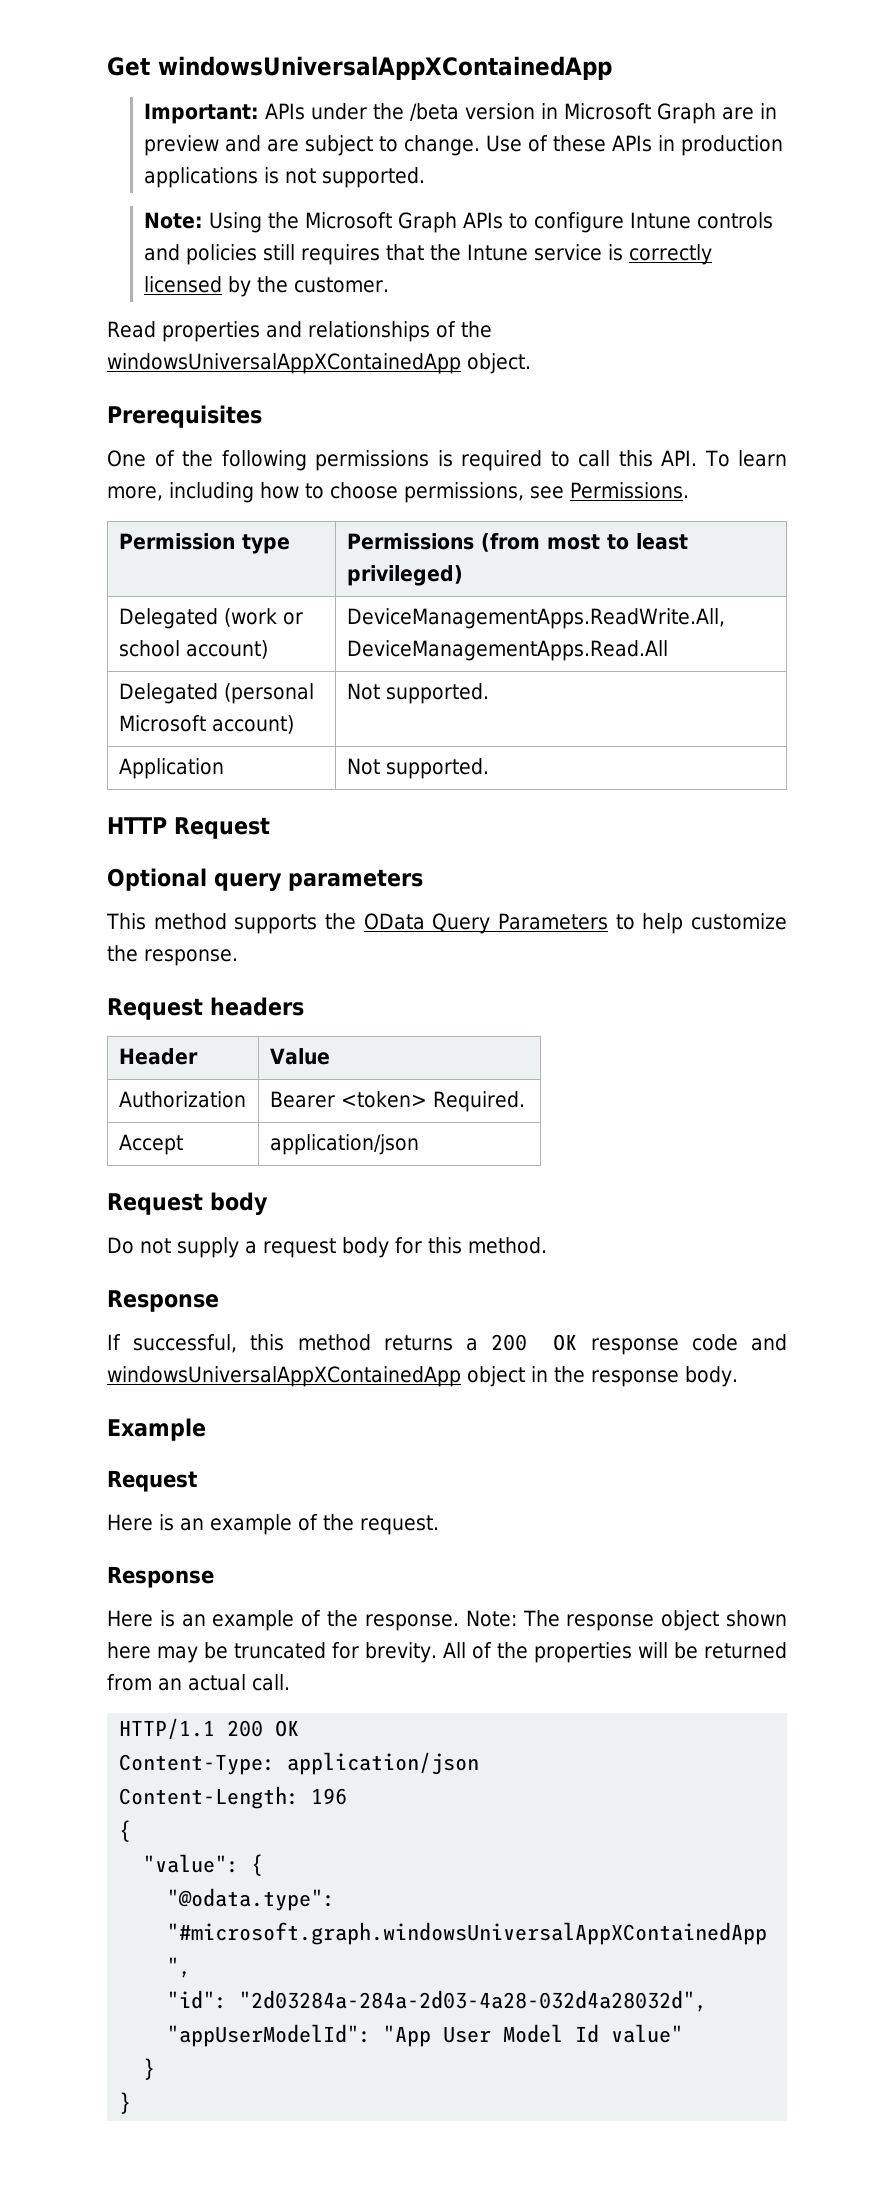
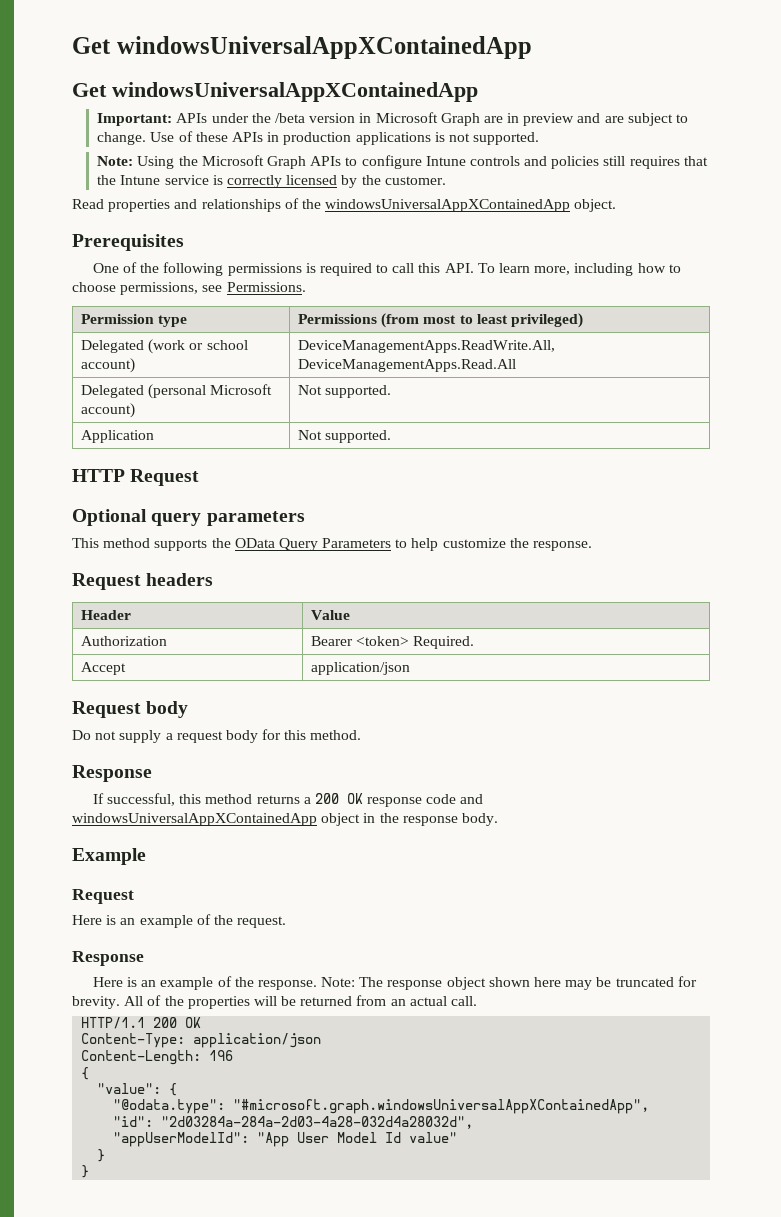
[107,56,612,80] Get windowsUniversalAppXContainedApp -> [72,36,532,59] [72,82,478,102] Get windowsUniversalAppXContainedApp // Get windowsUniversalAppXContainedApp

